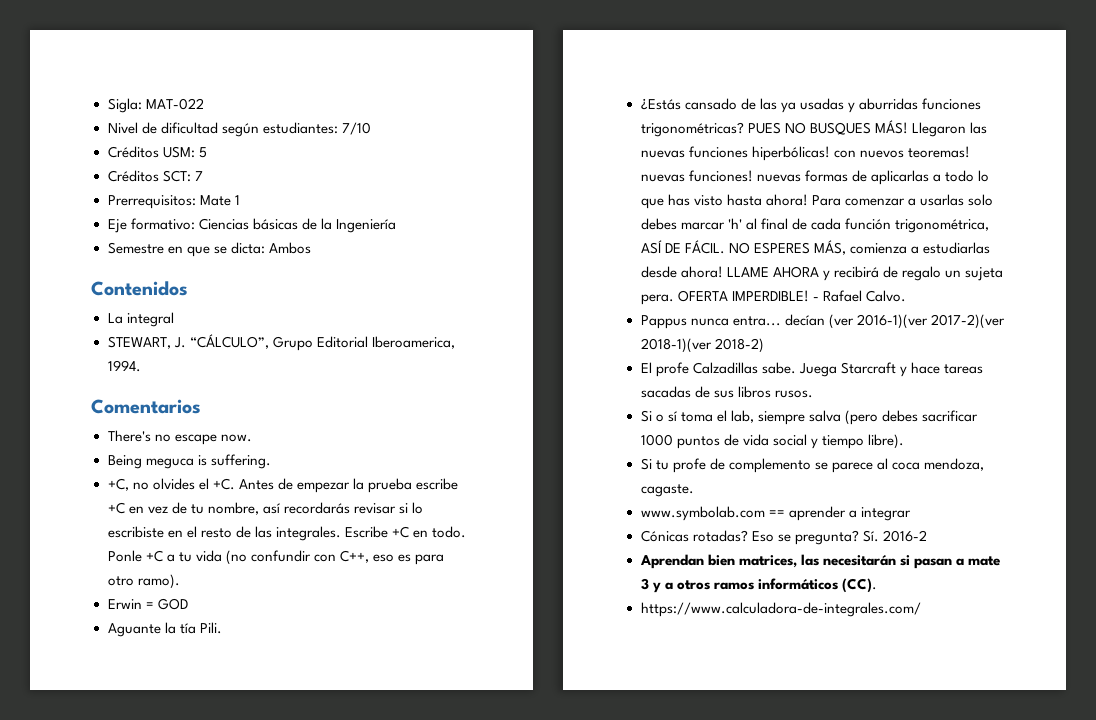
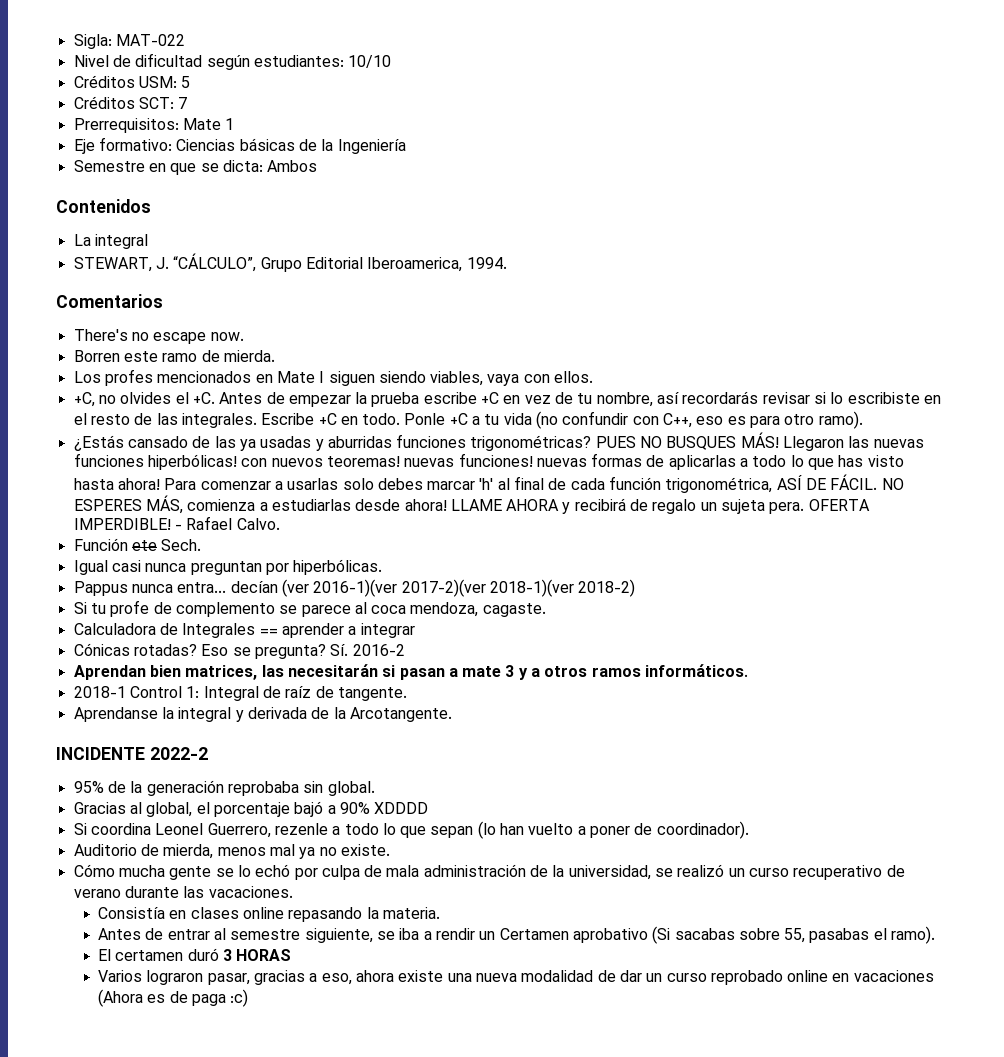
[341,122,371,135] 7/10 -> [348,55,392,68] 10/10
[107,454,271,469] Being meguca is suffering. -> [73,350,275,362] [73,369,594,386] Borren este ramo de mierda. // Los profes mencionados en Mate I siguen siendo viables, vaya con ellos.
[107,598,188,610] [107,622,222,637] // Erwin = GOD // Aguante la tía Pili. -> (863, 420) none
(906, 296) none -> [73,538,202,551] [73,559,383,575] // Función ete Sech. // Igual casi nunca preguntan por hiperbólicas.
[640,362,983,377] [640,386,813,398] [640,410,978,425] [640,434,904,449] // El profe Calzadillas sabe. Juega Starcraft y hace tareas sacadas de sus libros rusos. // Si o sí toma el lab, siempre salva (pero debes sacrificar 1000 puntos de vida social y tiempo libre). -> (636, 588) none
[640,506,765,521] www.symbolab.com -> [73,623,256,638] Calculadora de Integrales
[757,578,877,593] [640,602,921,617] informáticos (CC). // https://www.calculadora-de-integrales.com/ -> [645,664,749,677] [73,686,407,701] [73,707,452,722] [56,747,208,760] [73,780,375,796] [73,801,429,817] [73,821,749,839] [73,844,390,859] [73,864,905,880] [73,886,293,898] [98,907,440,922] [98,926,936,944] [98,948,292,961] [98,970,934,985] [98,989,249,1007] informáticos. // 2018-1 Control 1: Integral de raíz de tangente. // Aprendanse la integral y derivada de la Arcotangente. // INCIDENTE 2022-2 // 95% de la generación reprobaba sin global. // Gracias al global, el porcentaje bajó a 90% XDDDD // Si coordina Leonel Guerrero, rezenle a todo lo que sepan (lo han vuelto a poner de coordinador). // Auditorio de mierda, menos mal ya no existe. // Cómo mucha gente se lo echó por culpa de mala administración de la universidad, se realizó un curso recuperativo de verano durante las vacaciones. // Consistía en clases online repasando la materia. // Antes de entrar al semestre siguiente, se iba a rendir un Certamen aprobativo (Si sacabas sobre 55, pasabas el ramo). // El certamen duró 3 HORAS // Varios lograron pasar, gracias a eso, ahora existe una nueva modalidad de dar un curso reprobado online en vacaciones (Ahora es de paga :c)

